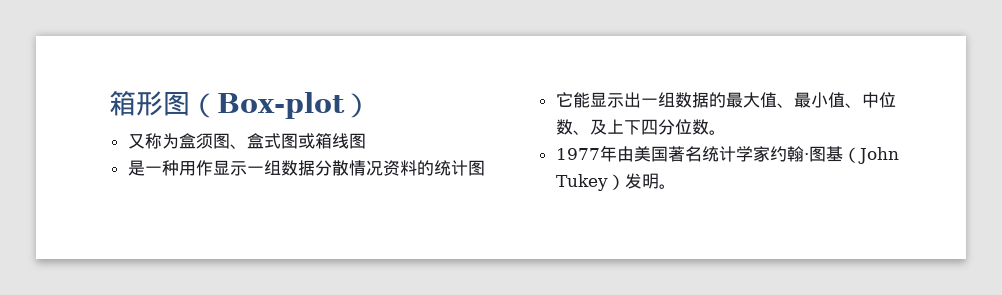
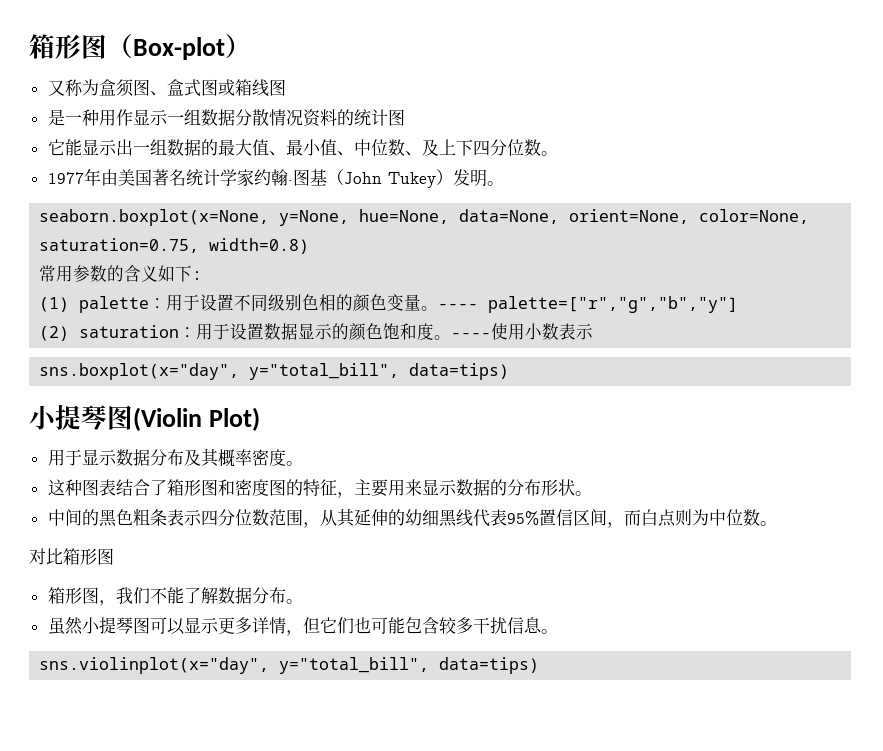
(676, 186) none -> [39,209,810,226] [39,238,310,254] [39,265,203,282] [39,294,739,313] [39,323,594,341] [39,363,510,380] [29,404,260,431] [47,448,303,467] [47,479,592,498] [47,508,777,528] [29,548,114,565] [47,587,303,606] [47,617,558,636] [39,657,540,674] // seaborn.boxplot(x=None, y=None, hue=None, data=None, orient=None, color=None, saturation=0.75, width=0.8) // 常用参数的含义如下: // (1) palette：用于设置不同级别色相的颜色变量。---- palette=["r","g","b","y"] // (2) saturation：用于设置数据显示的颜色饱和度。----使用小数表示 // sns.boxplot(x="day", y="total_bill", data=tips) // 小提琴图(Violin Plot) // 用于显示数据分布及其概率密度。 // 这种图表结合了箱形图和密度图的特征，主要用来显示数据的分布形状。 // 中间的黑色粗条表示四分位数范围，从其延伸的幼细黑线代表95%置信区间，而白点则为中位数。 // 对比箱形图 // 箱形图，我们不能了解数据分布。 // 虽然小提琴图可以显示更多详情，但它们也可能包含较多干扰信息。 // sns.violinplot(x="day", y="total_bill", data=tips)

